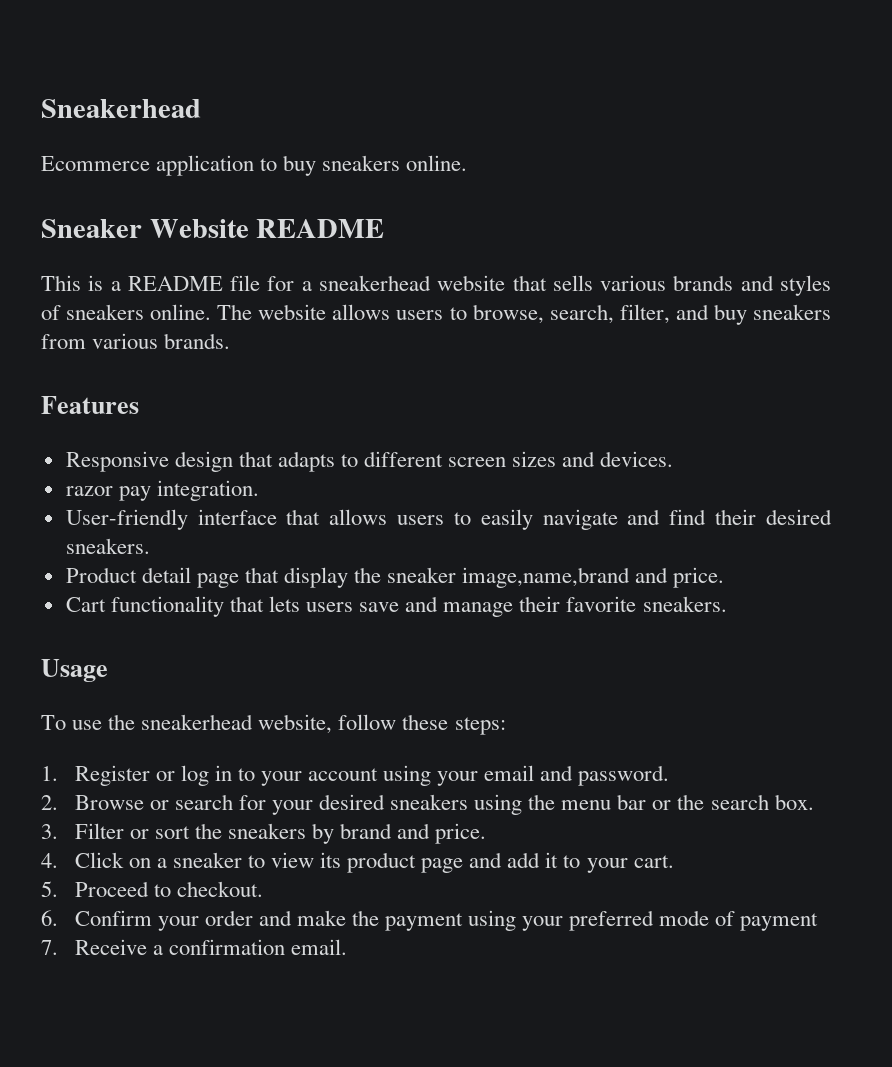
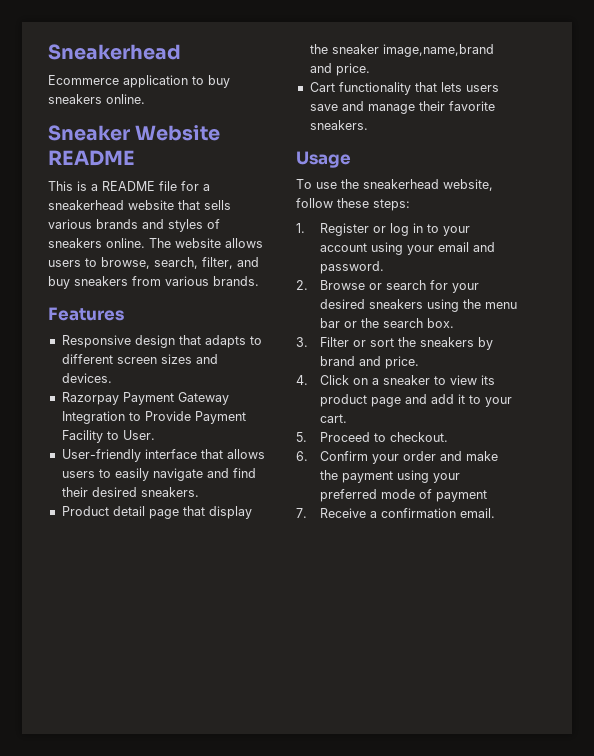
[65,480,259,501] razor pay integration. -> [61,392,229,405] [61,411,246,424] [61,430,155,443] Razorpay Payment Gateway Integration to Provide Payment Facility to User.

